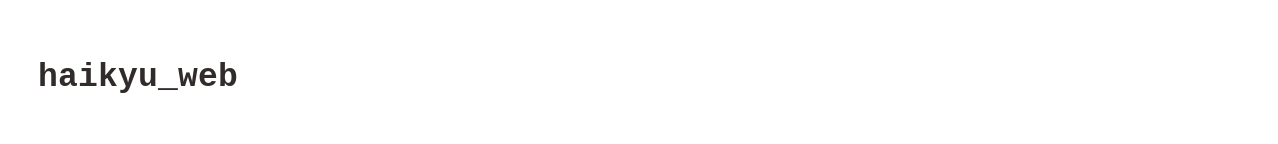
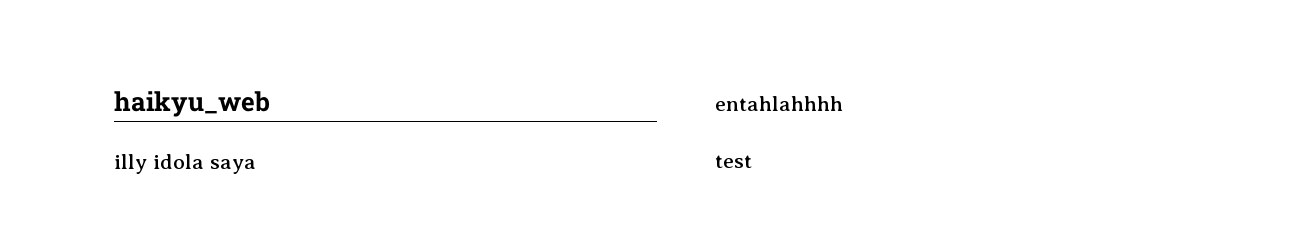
(238, 77) none -> [114,154,256,174] [715,96,843,111] [715,155,752,168] // illy idola saya // entahlahhhh // test

